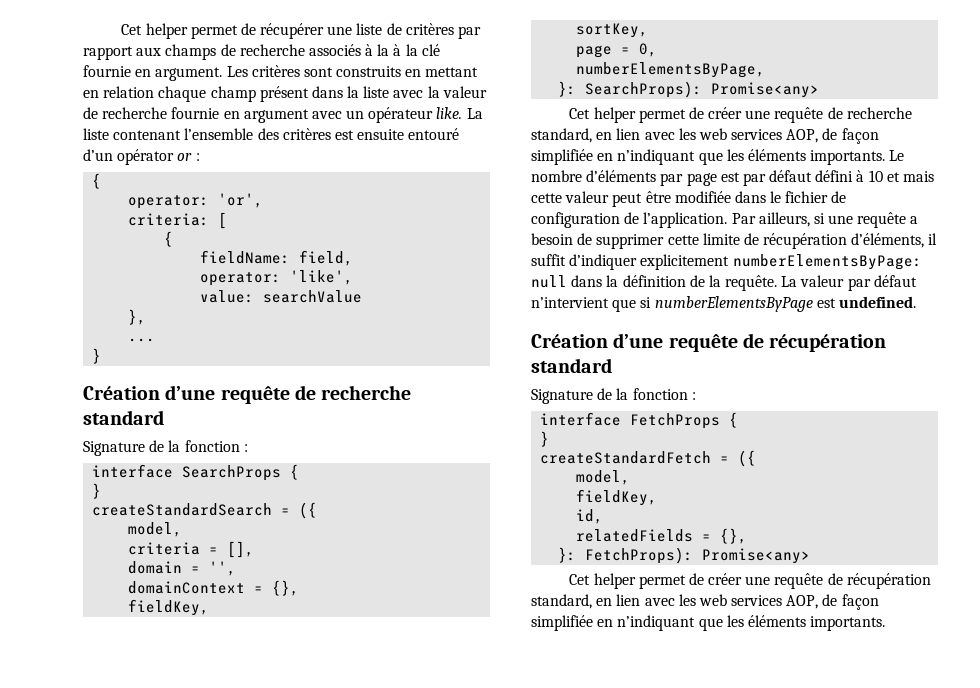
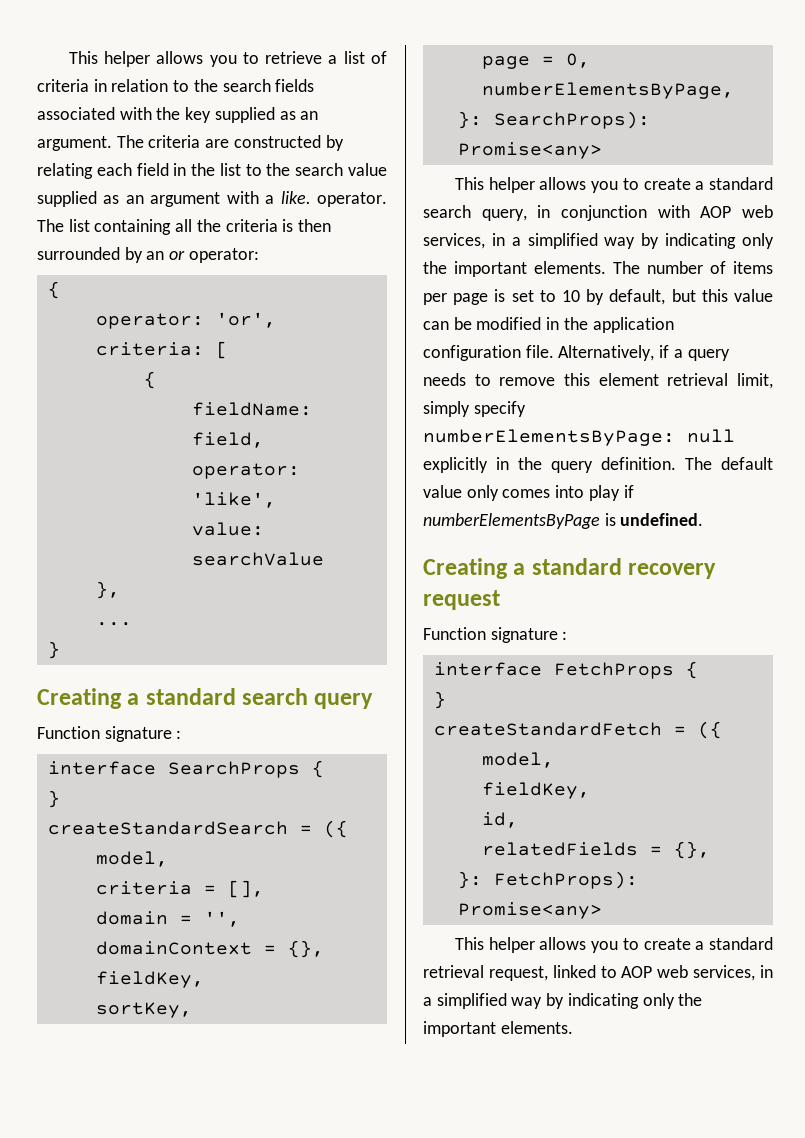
[121,23,482,39] [83,44,440,60] [83,65,479,81] [83,86,487,102] [83,107,483,123] [83,128,460,140] [83,149,200,165] Cet helper permet de récupérer une liste de critères par rapport aux champs de recherche associés à la à la clé fournie en argument. Les critères sont construits en mettant en relation chaque champ présent dans la liste avec la valeur de recherche fournie en argument avec un opérateur like. La liste contenant l’ensemble des critères est ensuite entouré d’un opérator or : -> [68,51,388,67] [37,79,315,92] [37,107,319,123] [37,135,344,151] [37,163,387,179] [37,191,388,207] [37,219,332,235] [37,247,259,263] This helper allows you to retrieve a list of criteria in relation to the search fields associated with the key supplied as an argument. The criteria are constructed by relating each field in the list to the search value supplied as an argument with a like. operator. The list containing all the criteria is then surrounded by an or operator:
[83,385,412,404] [83,410,164,425] [83,440,240,456] Création d’une requête de recherche standard // Signature de la fonction -> [37,688,374,709] [37,726,172,742] Creating a standard search query // Function signature
[569,107,912,123] [531,128,879,144] [531,149,905,165] [531,170,935,186] [531,191,847,207] [531,212,919,228] [531,233,938,249] [531,254,922,270] [531,275,917,291] [531,296,916,312] [531,333,887,352] [531,358,612,373] [531,388,688,404] Cet helper permet de créer une requête de recherche standard, en lien avec les web services AOP, de façon simplifiée en n’indiquant que les éléments importants. Le nombre d’éléments par page est par défaut défini à 10 et mais cette valeur peut être modifiée dans le fichier de configuration de l’application. Par ailleurs, si une requête a besoin de supprimer cette limite de récupération d’éléments, il suffit d’indiquer explicitement numberElementsByPage: null dans la définition de la requête. La valeur par défaut n’intervient que si numberElementsByPage est undefined. // Création d’une requête de récupération standard // Signature de la fonction -> [454,177,773,193] [423,205,773,221] [423,233,774,249] [423,261,773,277] [423,289,773,305] [423,317,674,333] [423,345,730,361] [423,373,773,389] [423,401,526,417] [423,429,735,446] [423,457,773,473] [423,485,634,501] [423,513,704,529] [423,558,717,579] [423,590,500,610] [423,627,558,643] This helper allows you to create a standard search query, in conjunction with AOP web services, in a simplified way by indicating only the important elements. The number of items per page is set to 10 by default, but this value can be modified in the application configuration file. Alternatively, if a query needs to remove this element retrieval limit, simply specify numberElementsByPage: null explicitly in the query definition. The default value only comes into play if numberElementsByPage is undefined. // Creating a standard recovery request // Function signature
[569,573,931,589] [531,594,879,610] [531,615,886,631] Cet helper permet de créer une requête de récupération standard, en lien avec les web services AOP, de façon simplifiée en n’indiquant que les éléments importants. -> [454,937,773,953] [423,965,773,981] [423,993,703,1009] [423,1021,573,1037] This helper allows you to create a standard retrieval request, linked to AOP web services, in a simplified way by indicating only the important elements.

